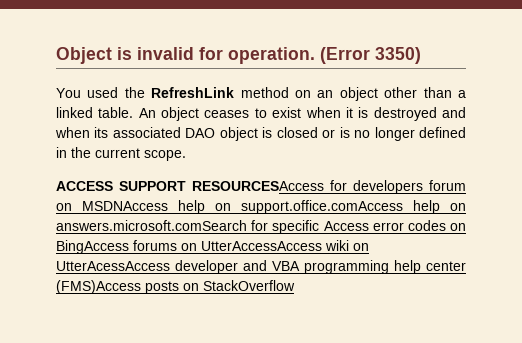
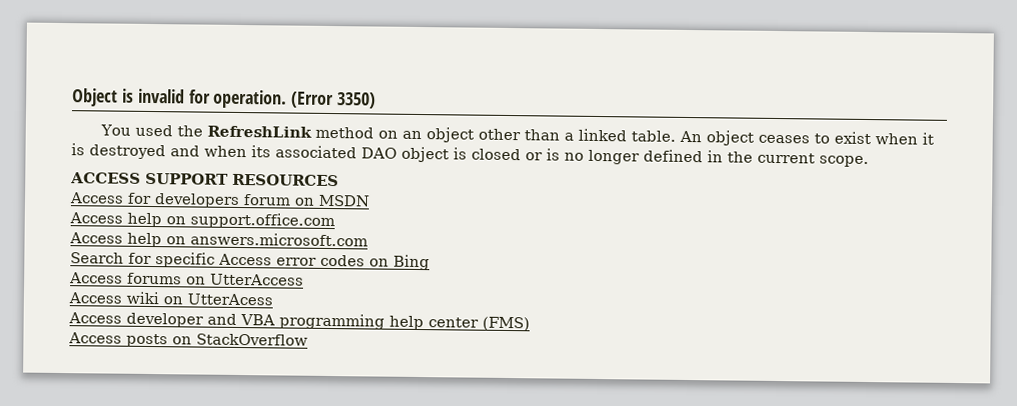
[192,181,324,191] RESOURCESAccess -> [232,173,339,187] [69,192,124,204] RESOURCES // Access
[82,200,466,214] [56,220,247,231] MSDNAccess help on support.office.comAccess help on answers.microsoft.comSearch -> [318,194,370,207] [69,212,335,230] [69,232,368,248] [70,252,124,264] MSDN // Access help on support.office.com // Access help on answers.microsoft.com // Search
[56,240,369,254] [56,261,170,271] BingAccess forums on UtterAccessAccess wiki on UtterAcessAccess -> [393,254,430,271] [69,272,304,286] [68,291,273,306] [68,312,122,324] Bing // Access forums on UtterAccess // Access wiki on UtterAcess // Access
[56,280,141,294] (FMS)Access -> [482,316,530,332] [68,332,122,344] (FMS) // Access

